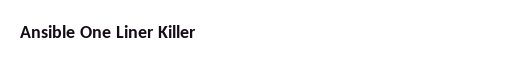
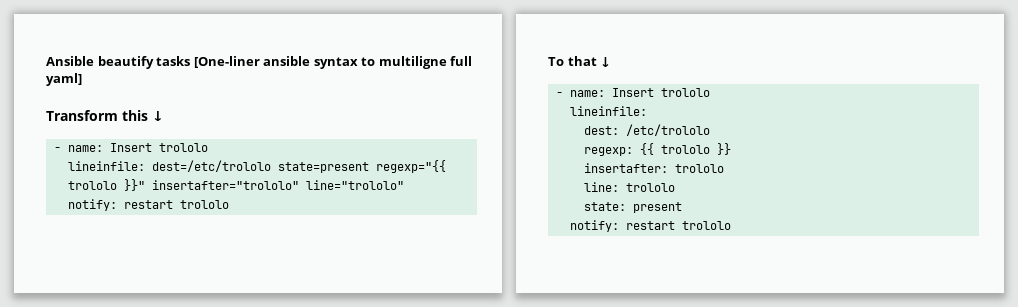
[79,25,196,38] One Liner Killer -> [97,56,473,69] [46,73,82,86] [46,110,164,121] [53,143,208,152] [67,160,446,173] [67,179,404,191] [67,199,229,211] [548,56,612,67] [555,88,710,97] [569,106,647,116] [583,124,710,136] [583,143,731,156] [583,163,724,173] [583,182,675,192] [583,202,682,213] [569,220,731,232] beautify tasks [One-liner ansible syntax to multiligne full yaml] // Transform this ↓ // - name: Insert trololo // lineinfile: dest=/etc/trololo state=present regexp="{{ trololo }}" insertafter="trololo" line="trololo" // notify: restart trololo // To that ↓ // - name: Insert trololo // lineinfile: // dest: /etc/trololo // regexp: {{ trololo }} // insertafter: trololo // line: trololo // state: present // notify: restart trololo

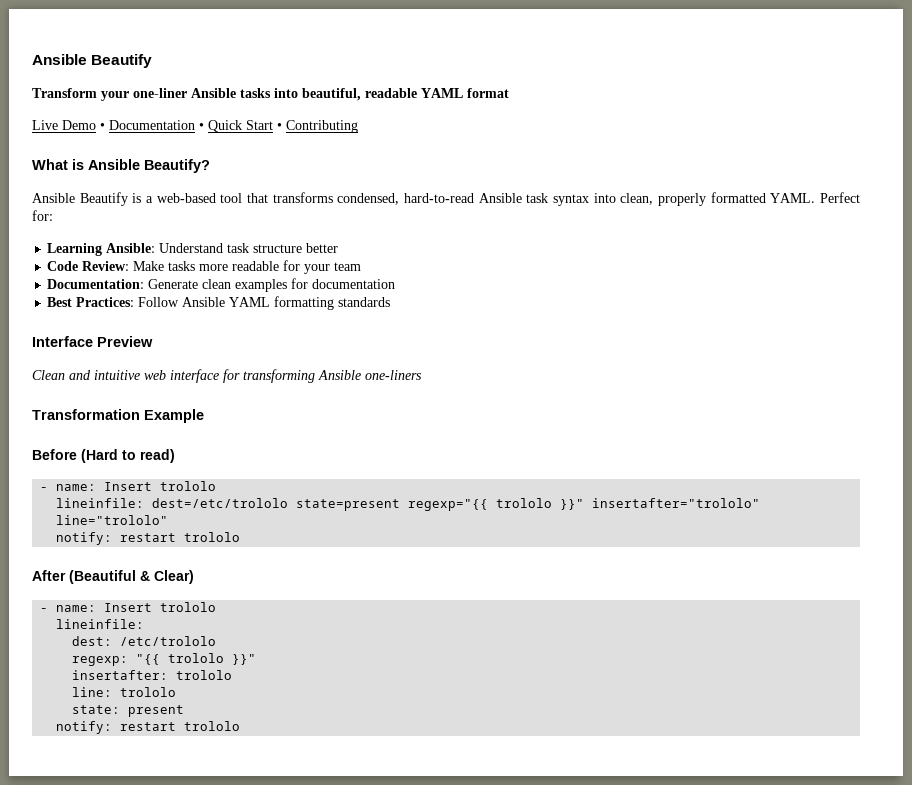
[46,56,473,69] [46,73,82,86] [46,110,164,121] Ansible beautify tasks [One-liner ansible syntax to multiligne full yaml] // Transform this ↓ -> [32,54,153,68] [32,88,509,101] [32,120,358,133] [32,159,210,173] [32,192,860,206] [32,210,53,221] [47,243,339,256] [47,260,362,274] [47,278,396,292] [47,296,391,310] [32,336,153,347] [32,369,422,383] [32,409,204,423] [32,449,175,463] Ansible Beautify // Transform your one-liner Ansible tasks into beautiful, readable YAML format // Live Demo • Documentation • Quick Start • Contributing // What is Ansible Beautify? // Ansible Beautify is a web-based tool that transforms condensed, hard-to-read Ansible task syntax into clean, properly formatted YAML. Perfect for: // Learning Ansible: Understand task structure better // Code Review: Make tasks more readable for your team // Documentation: Generate clean examples for documentation // Best Practices: Follow Ansible YAML formatting standards // Interface Preview // Clean and intuitive web interface for transforming Ansible one-liners // Transformation Example // Before (Hard to read)
[548,56,612,67] To that ↓ -> [32,570,194,584] After (Beautiful & Clear)
[639,143,731,155] {{ trololo }} -> [136,653,257,665] "{{ trololo }}"

